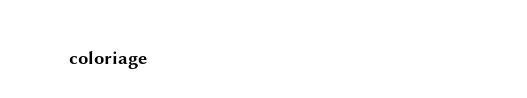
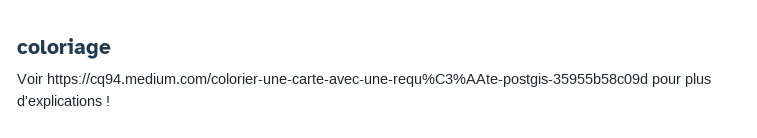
(147, 60) none -> [17,73,711,87] [17,95,110,109] // Voir https://cq94.medium.com/colorier-une-carte-avec-une-requ%C3%AAte-postgis-35955b58c09d pour plus d'explications !

